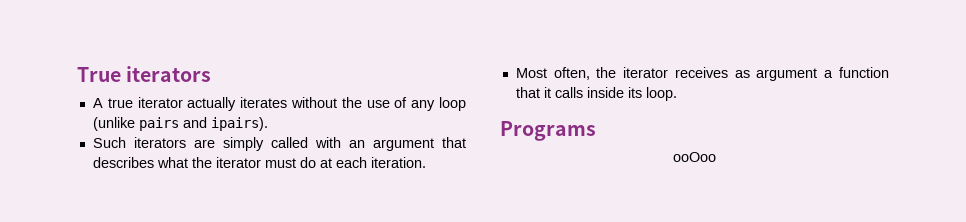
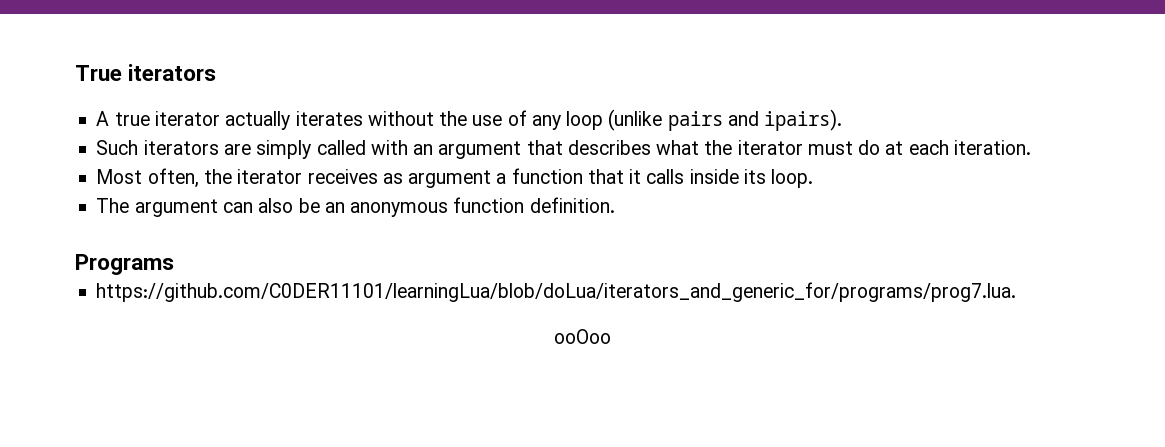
(677, 94) none -> [96,197,615,217] // The argument can also be an anonymous function definition.
(596, 131) none -> [96,282,1017,302] // https://github.com/C0DER11101/learningLua/blob/doLua/iterators_and_generic_for/programs/prog7.lua.

